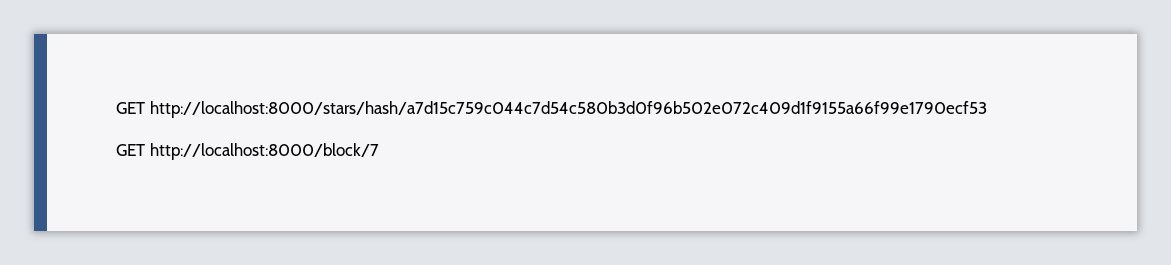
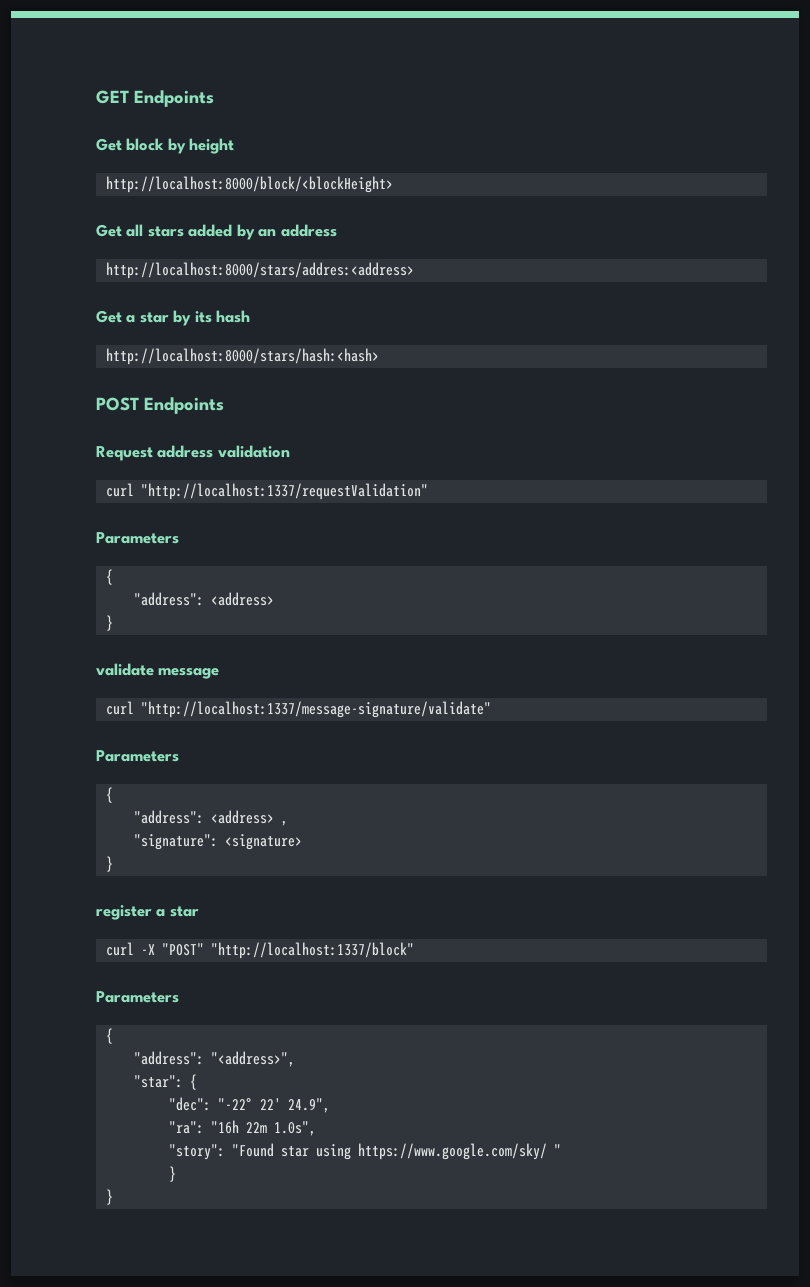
[116,101,987,118] [116,143,379,160] GET http://localhost:8000/stars/hash/a7d15c759c044c7d54c580b3d0f96b502e072c409d1f9155a66f99e1790ecf53 // GET http://localhost:8000/block/7 -> [96,90,214,107] [96,138,235,154] [105,176,393,193] [96,224,337,240] [105,262,414,279] [96,310,251,326] [105,348,379,365] [96,397,224,414] [96,445,290,461] [105,483,428,500] [96,532,179,544] [105,569,113,585] [133,592,274,606] [105,615,113,631] [96,663,220,679] [105,701,491,718] [96,750,179,762] [105,787,113,803] [133,810,288,826] [133,834,302,850] [105,856,113,872] [96,905,199,920] [105,942,414,959] [96,991,179,1003] [105,1028,113,1044] [133,1051,295,1067] [133,1074,197,1090] [168,1097,330,1113] [168,1120,316,1136] [168,1143,561,1160] [168,1166,176,1182] [105,1189,113,1205] GET Endpoints // Get block by height // http://localhost:8000/block/<blockHeight> // Get all stars added by an address // http://localhost:8000/stars/addres:<address> // Get a star by its hash // http://localhost:8000/stars/hash:<hash> // POST Endpoints // Request address validation // curl "http://localhost:1337/requestValidation" // Parameters // { // "address": <address> // } // validate message // curl "http://localhost:1337/message-signature/validate" // Parameters // { // "address": <address> , // "signature": <signature> // } // register a star // curl -X "POST" "http://localhost:1337/block" // Parameters // { // "address": "<address>", // "star": { // "dec": "-22° 22' 24.9", // "ra": "16h 22m 1.0s", // "story": "Found star using https://www.google.com/sky/ " // } // }

